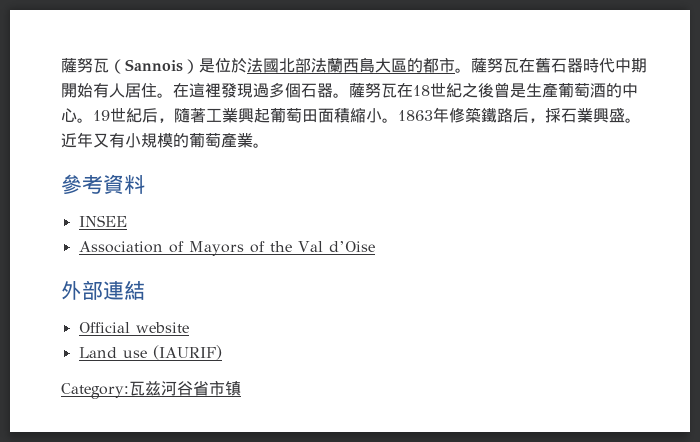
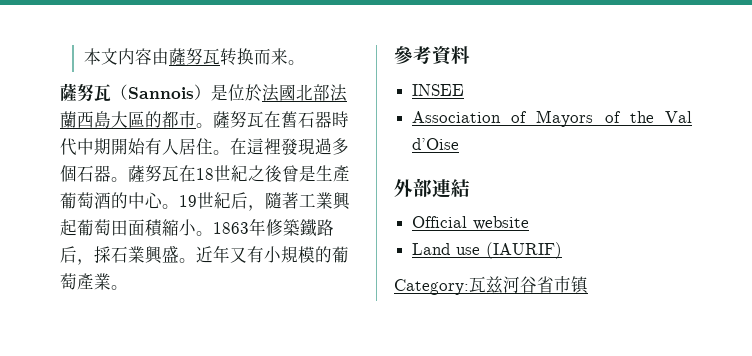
(61, 65) none -> [83,48,305,66] 本文内容由薩努瓦转换而来。 //

